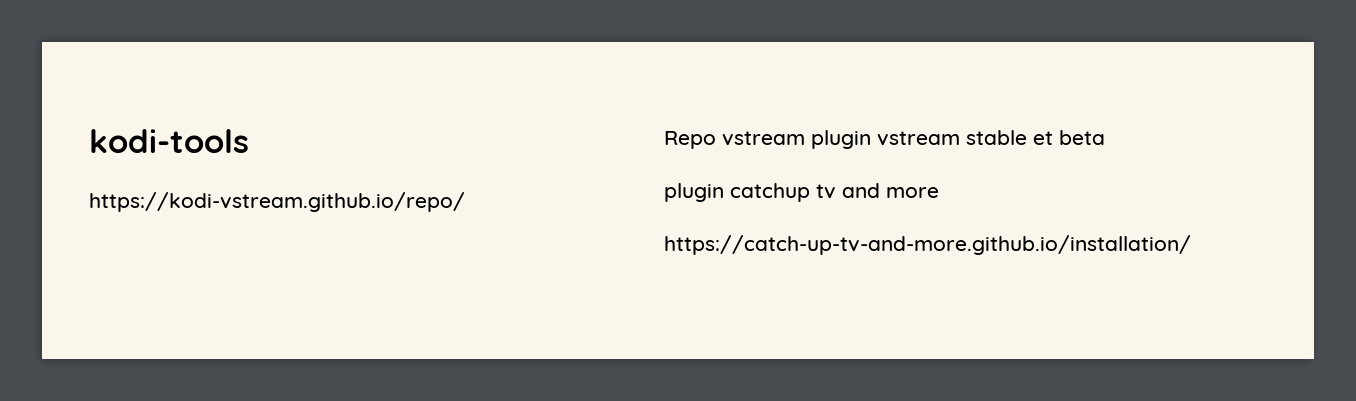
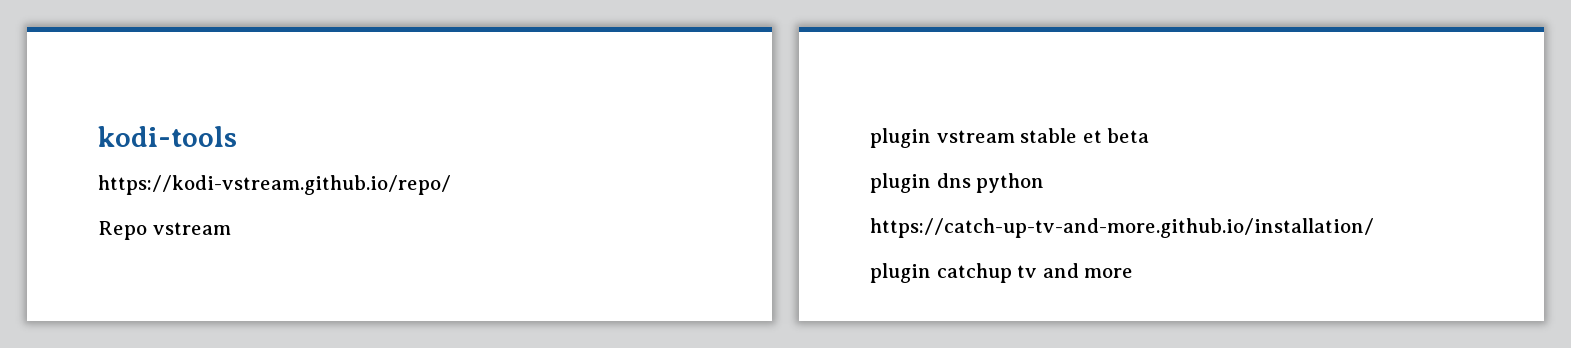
(805, 138) none -> (231, 228) //
(1105, 137) none -> [870,173,1045,193] [870,218,1374,238] // plugin dns python // https://catch-up-tv-and-more.github.io/installation/
[664,235,1191,255] // https://catch-up-tv-and-more.github.io/installation/ -> (1134, 273) none

